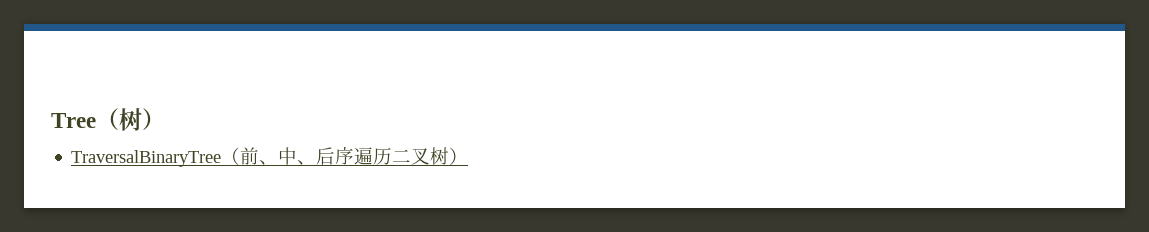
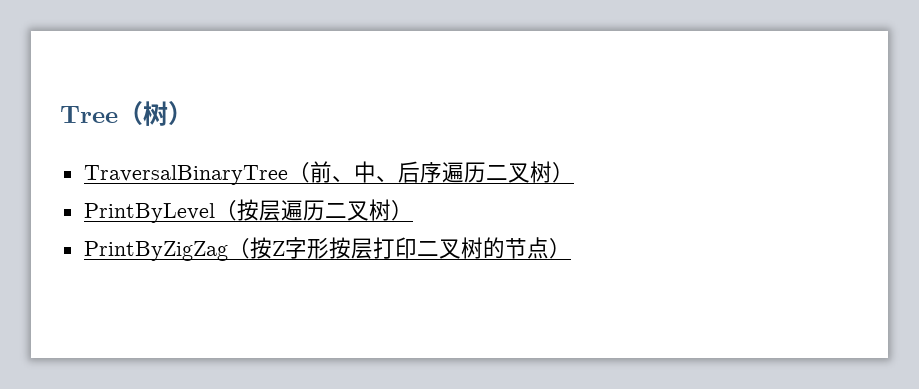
(469, 156) none -> [83,199,413,223] [83,237,571,261] // PrintByLevel（按层遍历二叉树） // PrintByZigZag（按Z字形按层打印二叉树的节点）

